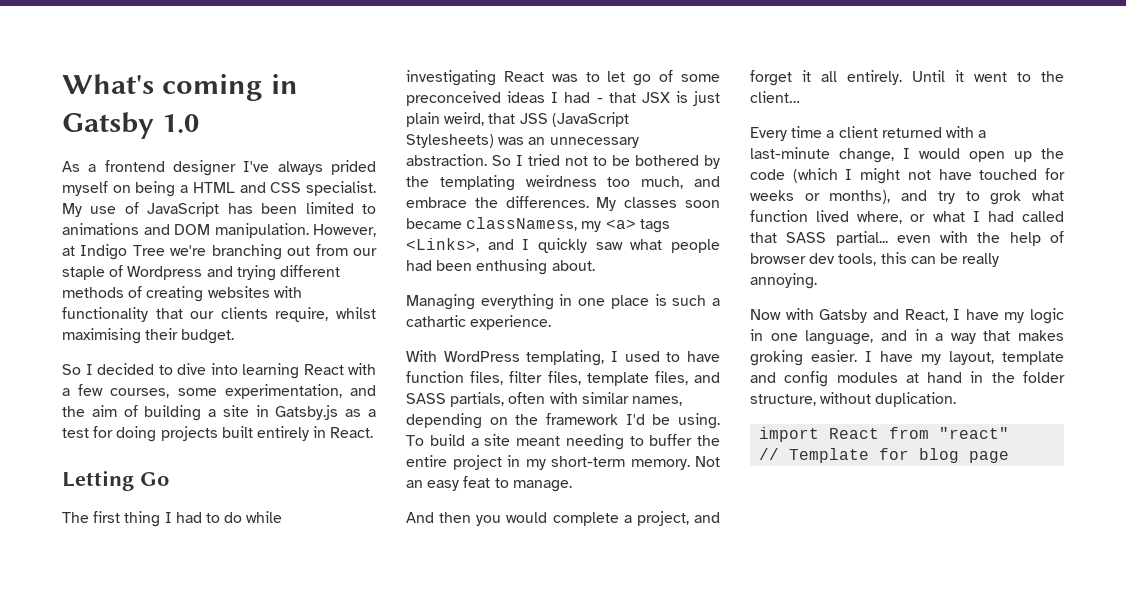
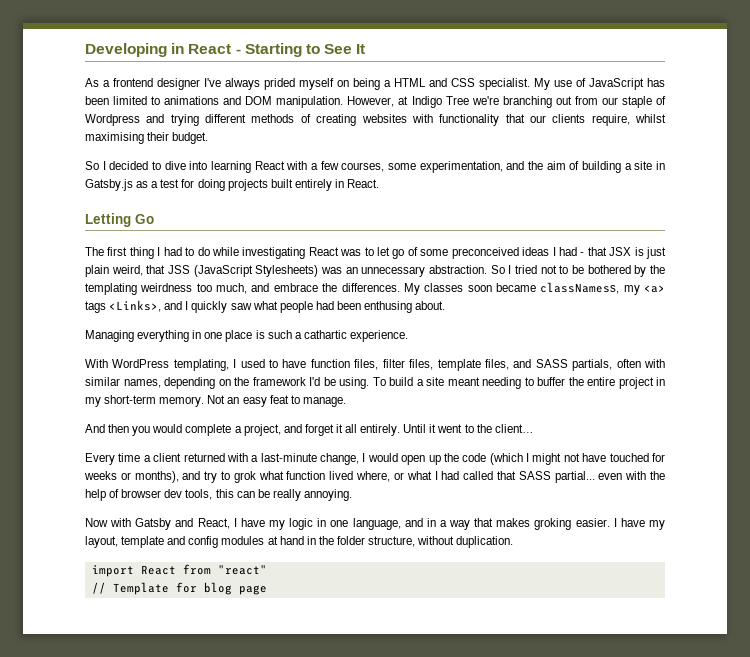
[62,73,298,101] [62,112,199,139] What's coming in Gatsby 1.0 -> [85,43,366,57] Developing in React - Starting to See It

